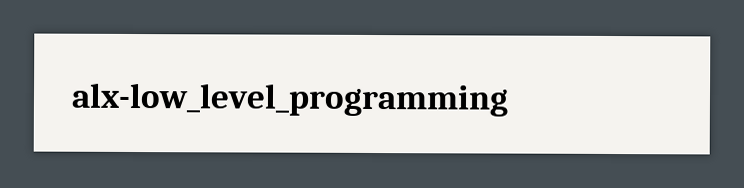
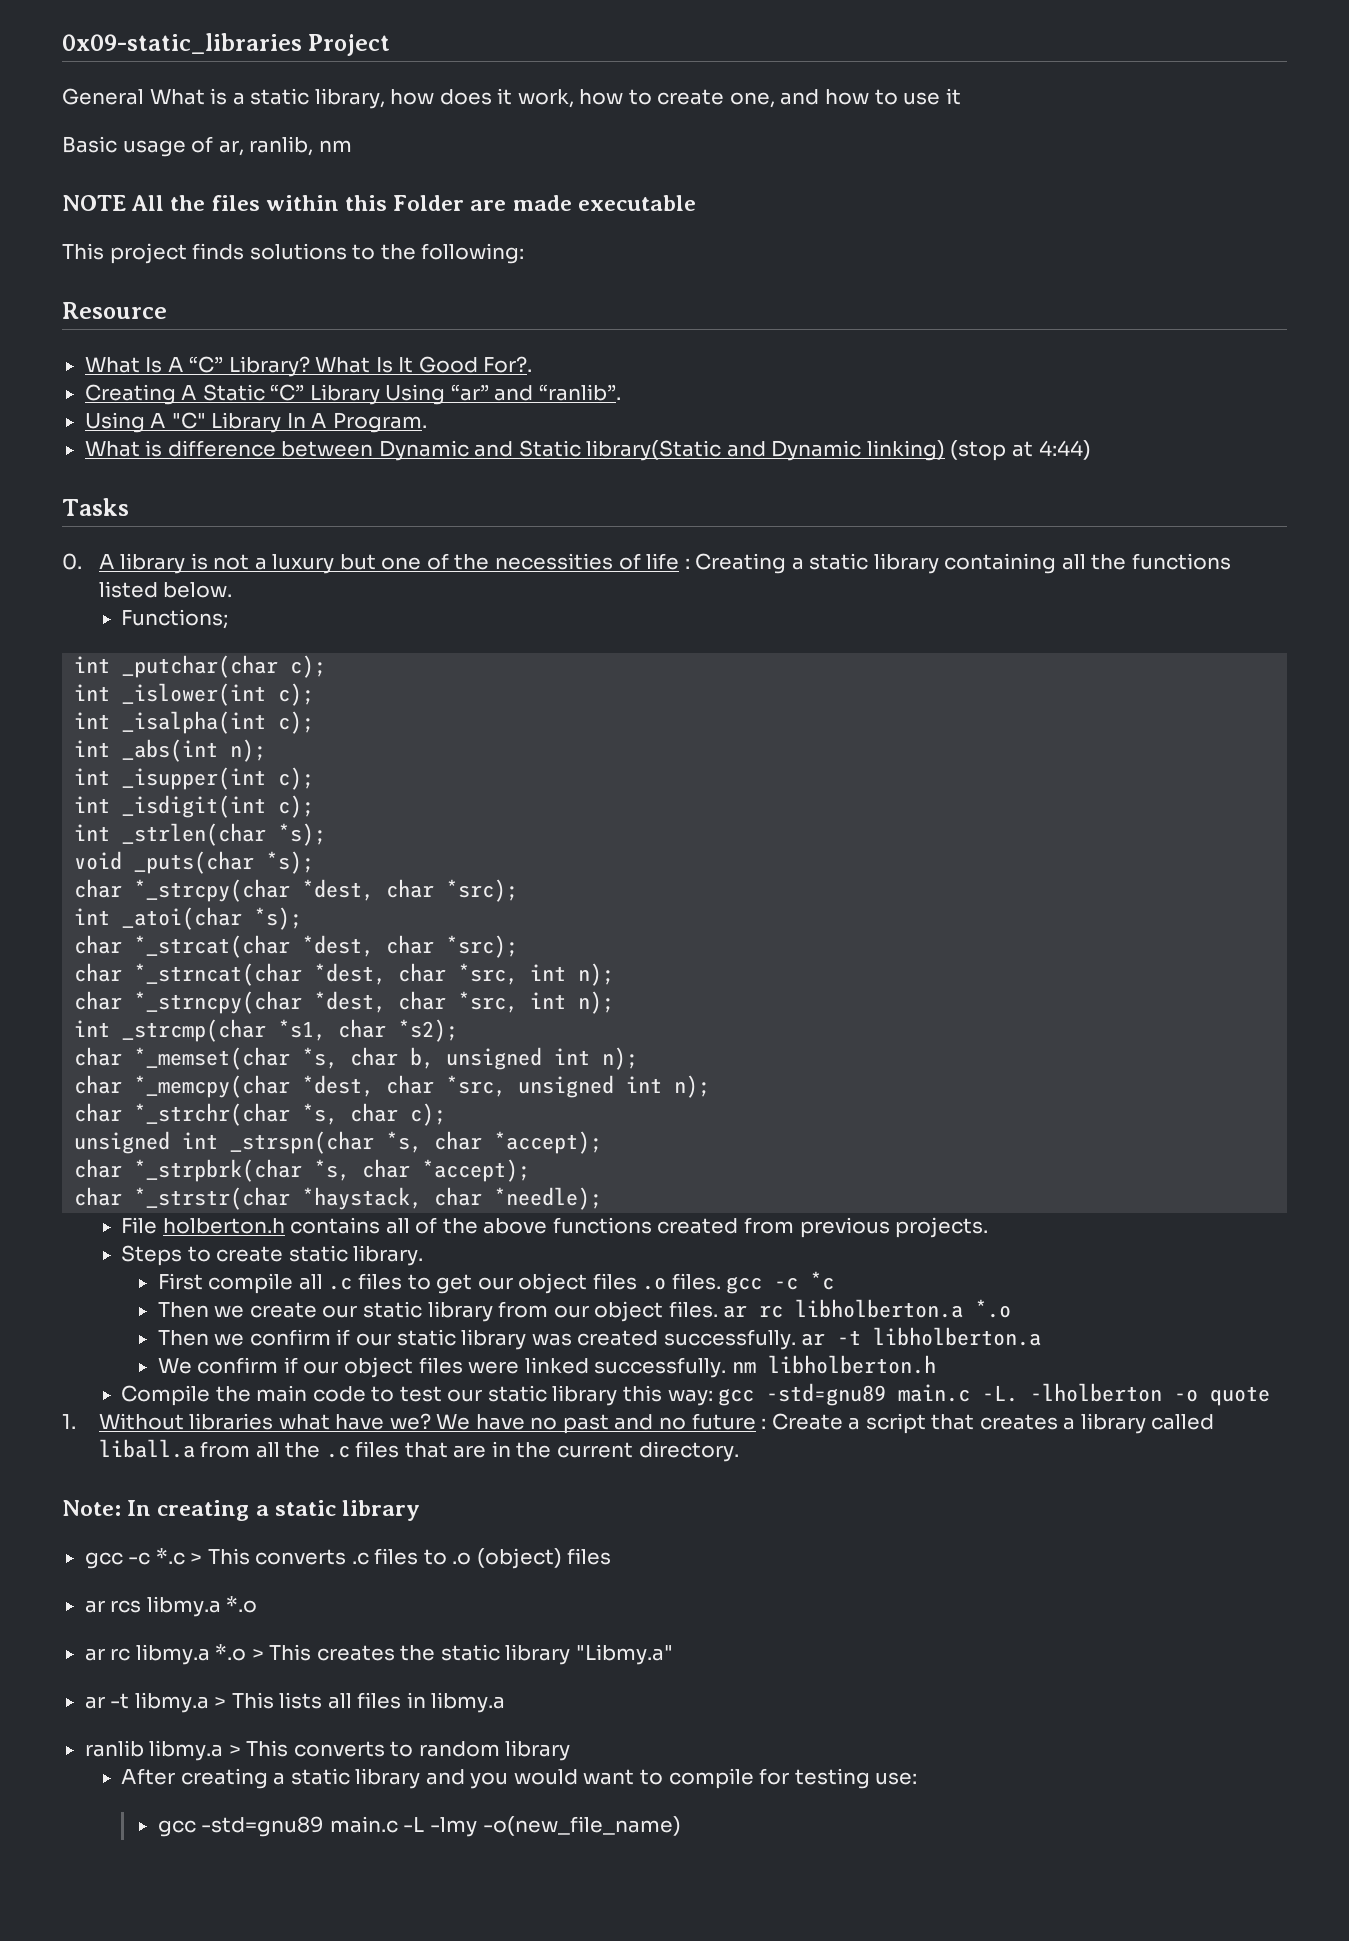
[71,82,509,117] alx-low_level_programming -> [62,33,391,56] [62,88,961,109] [62,136,352,157] [62,195,696,211] [62,243,525,264] [62,302,167,319] [84,356,533,377] [84,384,621,405] [84,412,427,433] [84,440,1091,461] [62,498,129,516] [62,553,1231,574] [98,581,233,598] [121,609,229,629] [74,655,327,678] [74,683,315,706] [74,711,315,734] [74,739,267,762] [74,767,315,790] [74,795,315,818] [74,823,327,846] [74,851,315,874] [74,879,519,902] [74,907,303,930] [74,935,519,958] [74,963,615,986] [74,991,615,1014] [74,1019,459,1042] [74,1047,639,1070] [74,1075,711,1098] [74,1103,447,1126] [74,1131,603,1154] [74,1159,531,1182] [74,1187,603,1210] [121,1217,989,1238] [121,1245,424,1266] [157,1271,835,1294] [157,1299,1012,1322] [157,1327,1042,1350] [157,1355,936,1378] [121,1383,1271,1406] [62,1413,1215,1434] [98,1439,739,1462] [62,1500,421,1521] [84,1548,612,1569] [84,1596,258,1617] [84,1644,673,1665] [84,1692,506,1713] [84,1740,571,1761] [121,1768,918,1789] [157,1816,681,1837] 0x09-static_libraries Project // General What is a static library, how does it work, how to create one, and how to use it // Basic usage of ar, ranlib, nm // NOTE All the files within this Folder are made executable // This project finds solutions to the following: // Resource // What Is A “C” Library? What Is It Good For?. // Creating A Static “C” Library Using “ar” and “ranlib”. // Using A "C" Library In A Program. // What is difference between Dynamic and Static library(Static and Dynamic linking) (stop at 4:44) // Tasks // 0. A library is not a luxury but one of the necessities of life : Creating a static library containing all the functions listed below. // Functions; // int _putchar(char c); // int _islower(int c); // int _isalpha(int c); // int _abs(int n); // int _isupper(int c); // int _isdigit(int c); // int _strlen(char *s); // void _puts(char *s); // char *_strcpy(char *dest, char *src); // int _atoi(char *s); // char *_strcat(char *dest, char *src); // char *_strncat(char *dest, char *src, int n); // char *_strncpy(char *dest, char *src, int n); // int _strcmp(char *s1, char *s2); // char *_memset(char *s, char b, unsigned int n); // char *_memcpy(char *dest, char *src, unsigned int n); // char *_strchr(char *s, char c); // unsigned int _strspn(char *s, char *accept); // char *_strpbrk(char *s, char *accept); // char *_strstr(char *haystack, char *needle); // File holberton.h contains all of the above functions created from previous projects. // Steps to create static library. // First compile all .c files to get our object files .o files. gcc -c *c // Then we create our static library from our object files. ar rc libholberton.a *.o // Then we confirm if our static library was created successfully. ar -t libholberton.a // We confirm if our object files were linked successfully. nm libholberton.h // Compile the main code to test our static library this way: gcc -std=gnu89 main.c -L. -lholberton -o quote // 1. Without libraries what have we? We have no past and no future : Create a script that creates a library called liball.a from all the .c files that are in the current directory. // Note: In creating a static library // gcc -c *.c > This converts .c files to .o (object) files // ar rcs libmy.a *.o // ar rc libmy.a *.o > This creates the static library "Libmy.a" // ar -t libmy.a > This lists all files in libmy.a // ranlib libmy.a > This converts to random library // After creating a static library and you would want to compile for testing use: // gcc -std=gnu89 main.c -L -lmy -o(new_file_name)

